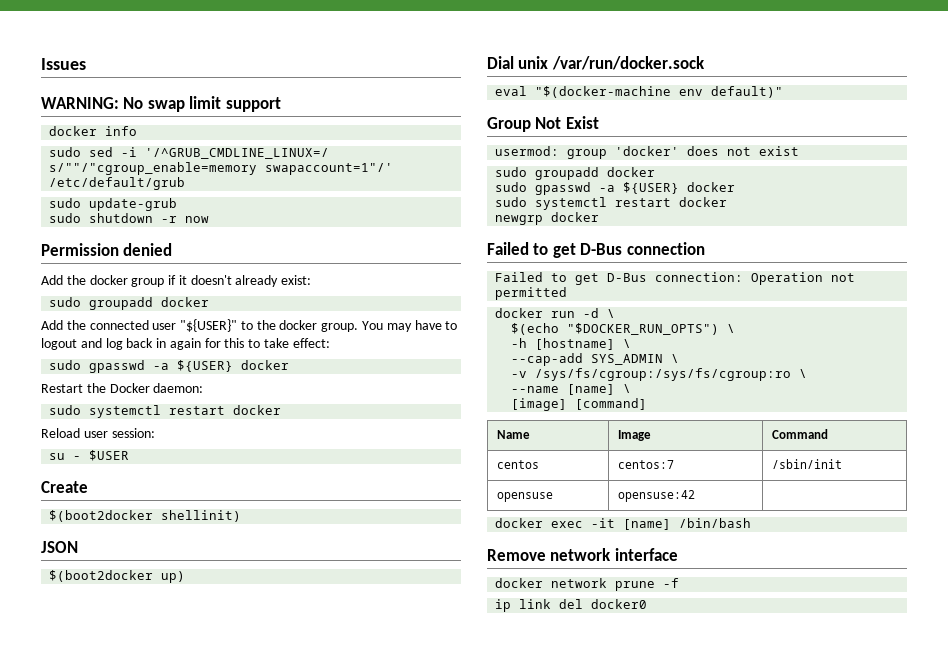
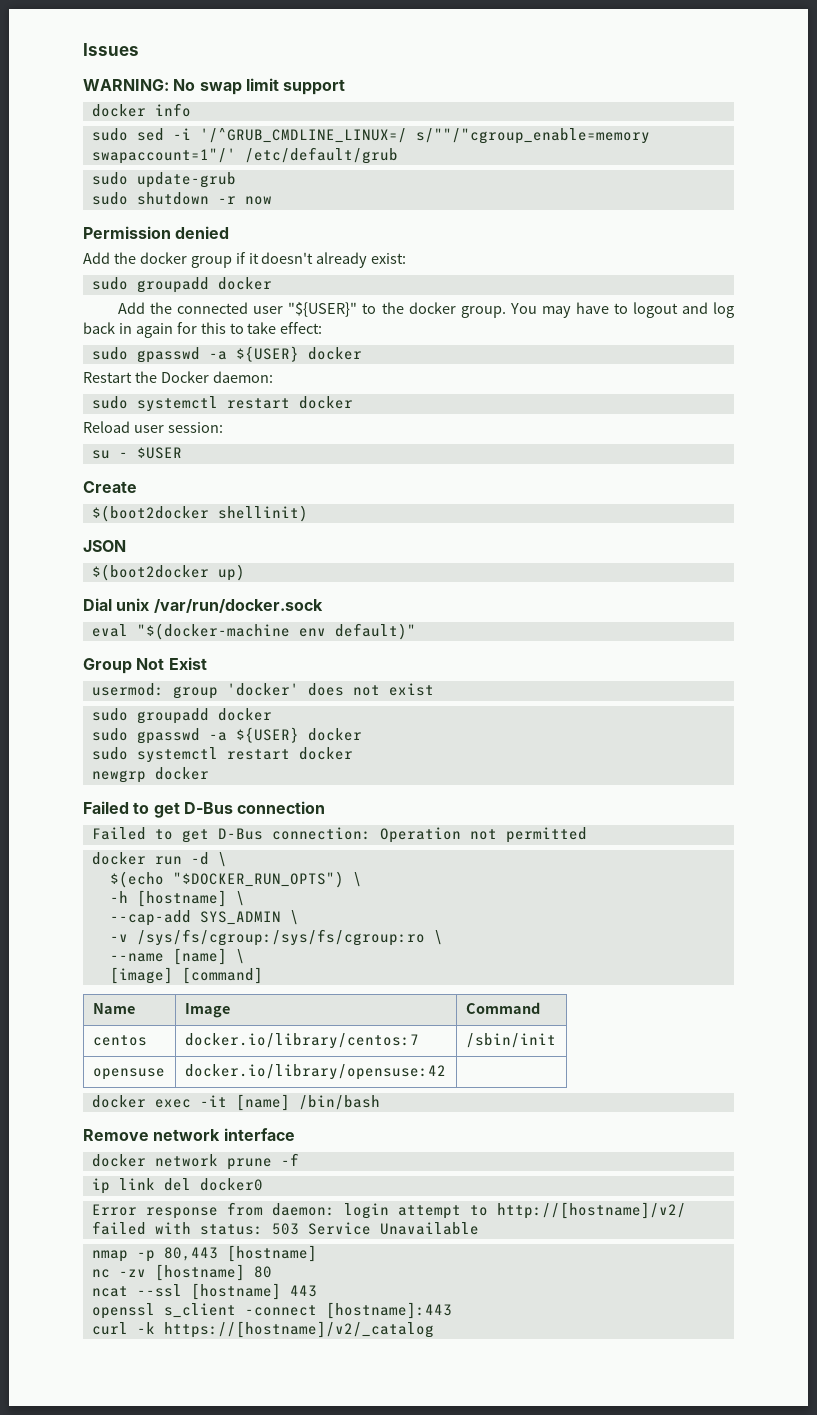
[617,460,674,469] centos:7 -> [184,1033,419,1049] docker.io/library/centos:7
[617,490,695,502] opensuse:42 -> [184,1064,446,1080] docker.io/library/opensuse:42
(648, 604) none -> [91,1202,686,1219] [91,1221,479,1235] [91,1245,317,1262] [91,1264,272,1281] [91,1283,317,1300] [91,1302,452,1319] [91,1321,434,1338] // Error response from daemon: login attempt to http://[hostname]/v2/ failed with status: 503 Service Unavailable // nmap -p 80,443 [hostname] // nc -zv [hostname] 80 // ncat --ssl [hostname] 443 // openssl s_client -connect [hostname]:443 // curl -k https://[hostname]/v2/_catalog

